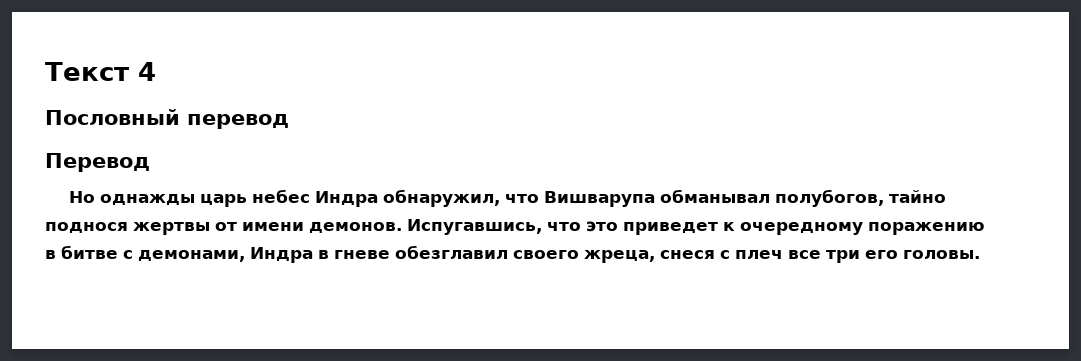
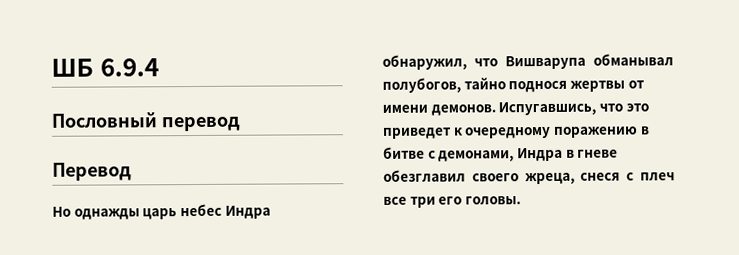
[45,62,156,81] Текст 4 -> [51,58,159,77] ШБ 6.9.4

